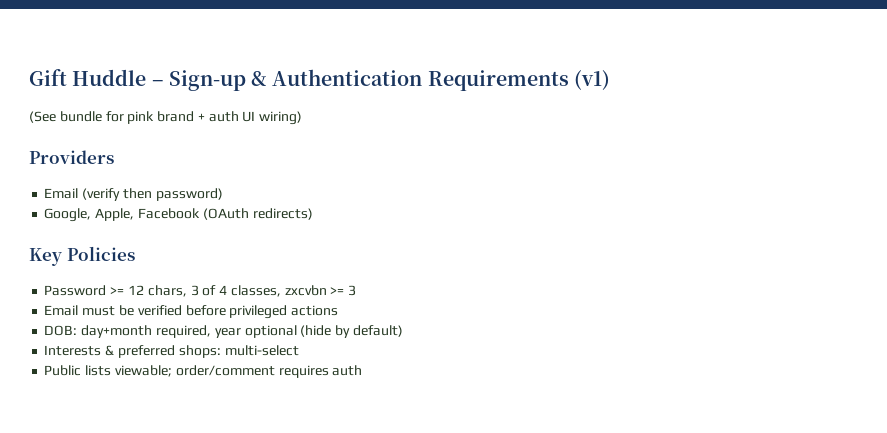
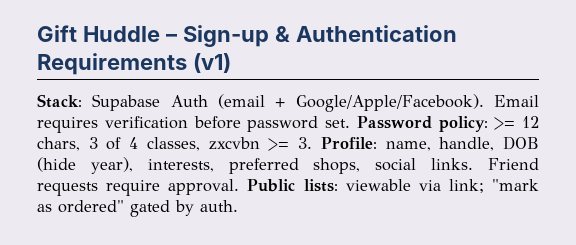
[29,111,303,125] [29,150,114,164] [44,188,223,201] [44,208,313,222] [29,246,135,266] [44,285,107,296] (See bundle for pink brand + auth UI wiring) // Providers // Email (verify then password) // Google, Apple, Facebook (OAuth redirects) // Key Policies // Password -> [37,94,539,112] [37,116,488,133] Stack: Supabase Auth (email + Google/Apple/Facebook). Email requires verification before password set. Password policy:
[348,285,357,296] [44,305,339,319] [44,325,403,338] [44,345,299,358] [44,365,363,378] 3 // Email must be verified before privileged actions // DOB: day+month required, year optional (hide by default) // Interests & preferred shops: multi-select // Public lists viewable; order/comment requires auth -> [298,136,539,151] [37,157,539,174] [37,179,539,196] [37,200,238,217] 3. Profile: name, handle, DOB (hide year), interests, preferred shops, social links. Friend requests require approval. Public lists: viewable via link; "mark as ordered" gated by auth.

